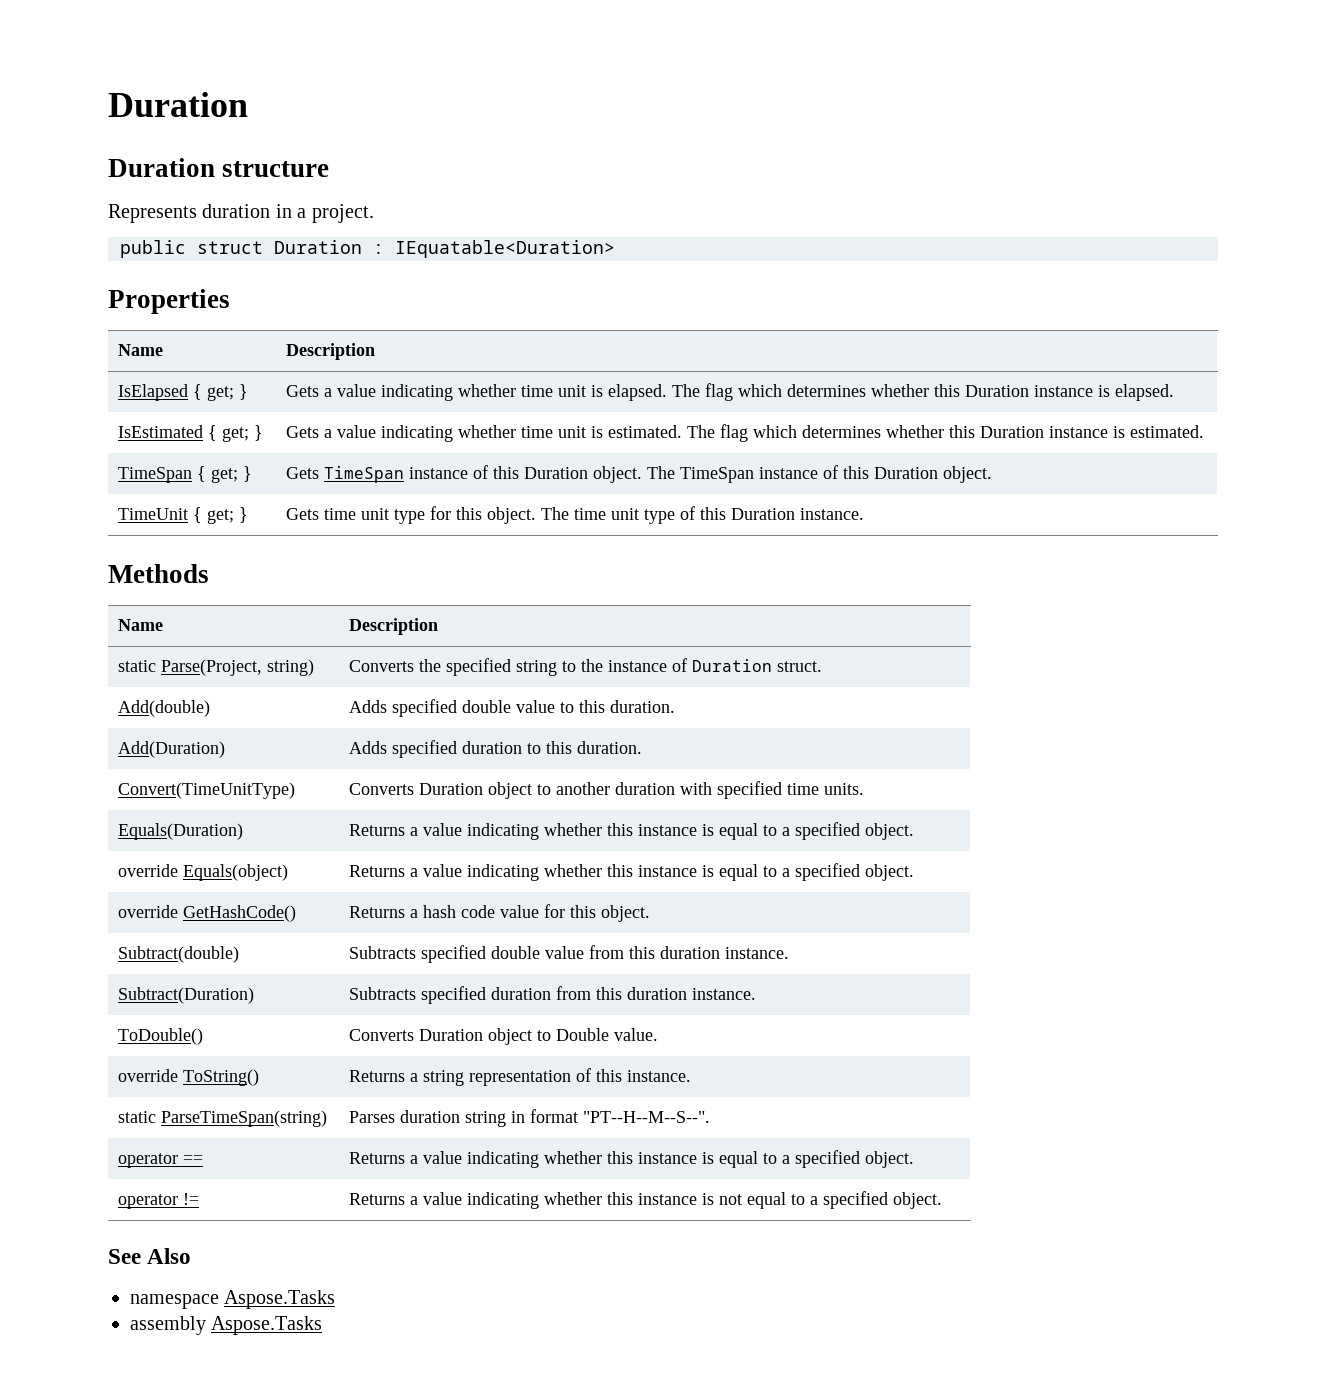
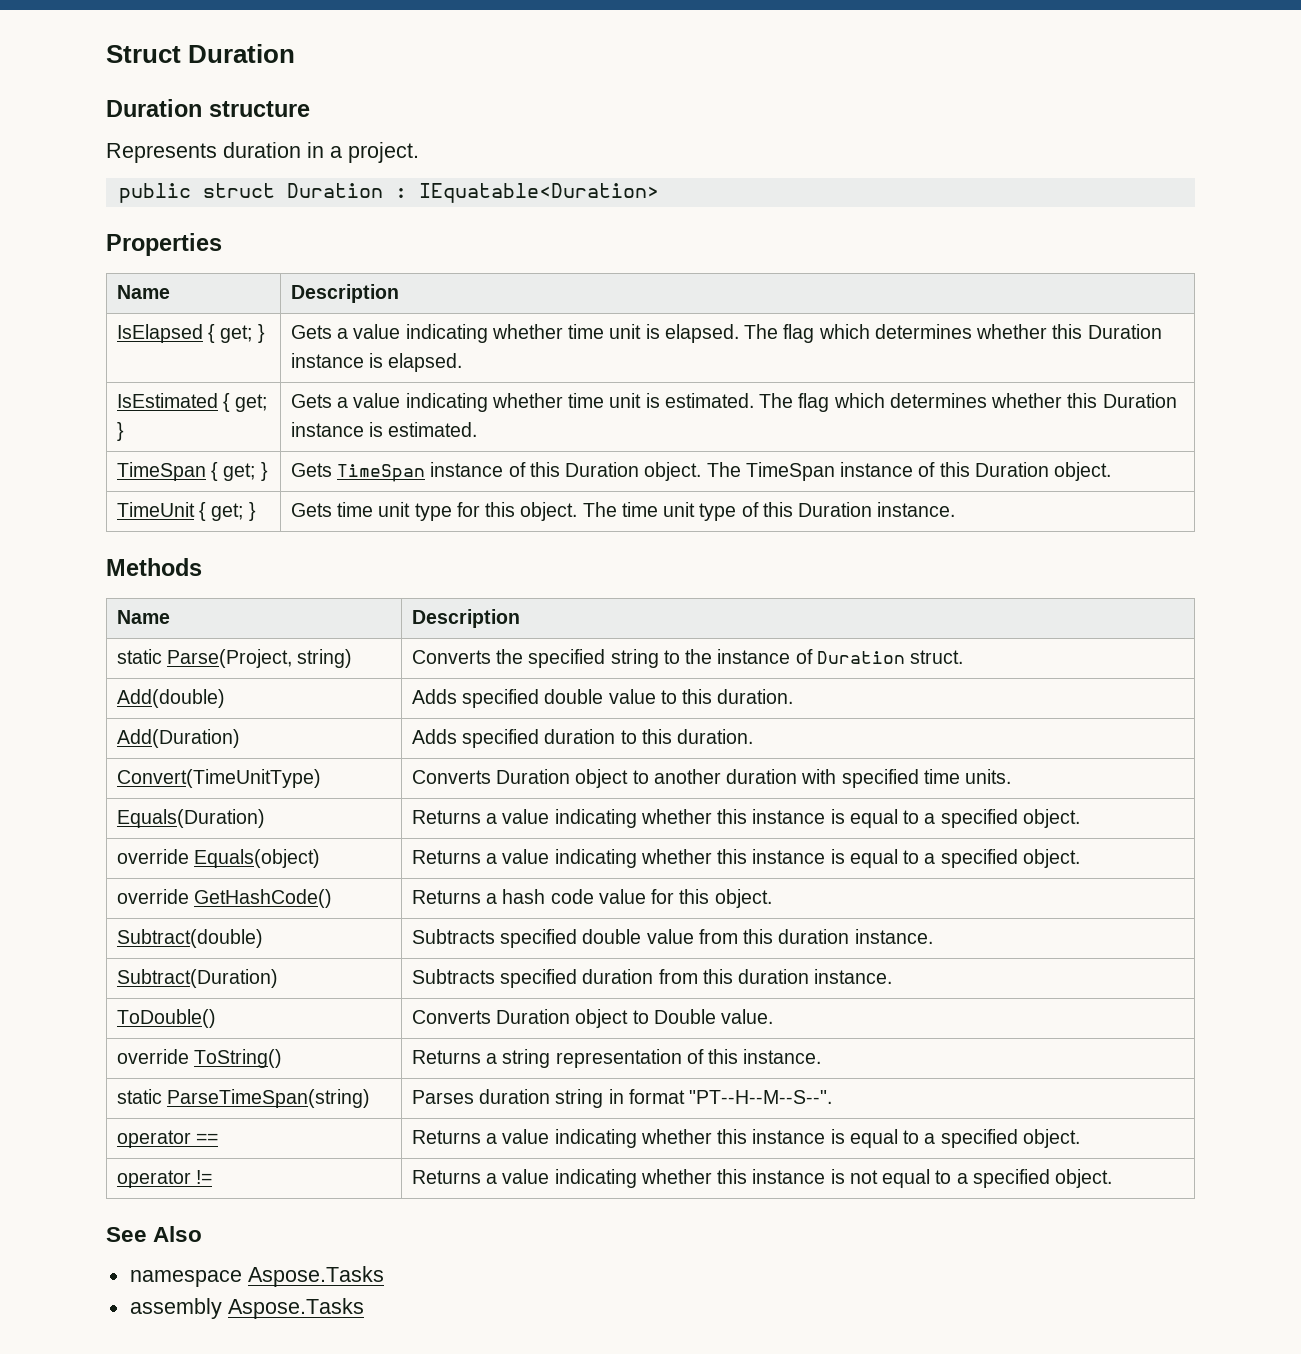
(108, 104) none -> [106,45,181,63] Struct

